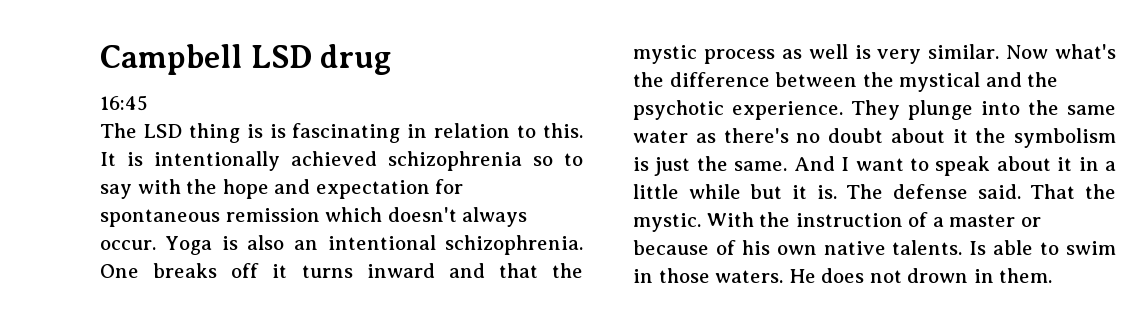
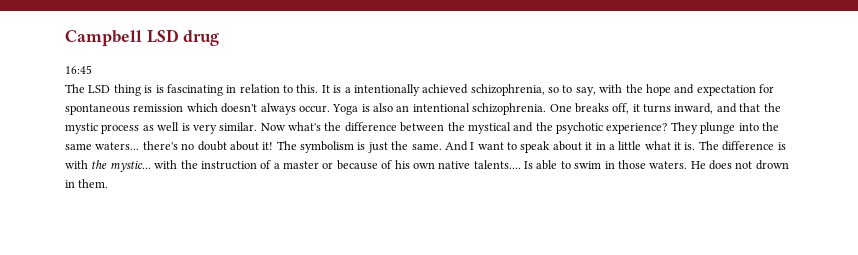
(143, 159) none -> [344,87,351,93] a
[388,151,522,171] schizophrenia -> [470,84,545,96] schizophrenia,
[100,184,132,199] say -> [575,87,596,96] say,
[231,263,260,278] off -> [612,103,630,114] off,
[366,263,435,278] inward -> [674,103,714,114] inward,
[732,101,843,120] experience. -> [606,123,668,134] experience?
[633,130,716,143] water as -> [95,142,140,150] waters...
[952,128,1007,143] it the -> [262,141,297,150] it! The
[688,184,783,199] while but -> [644,141,671,150] what
[893,184,1116,199] [633,212,754,232] defense said. That the mystic. With -> [722,141,786,151] [65,160,178,172] difference is with the mystic... with
[892,240,963,255] talents. -> [473,160,521,169] talents....

